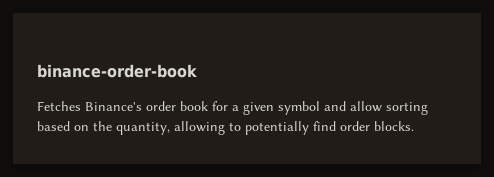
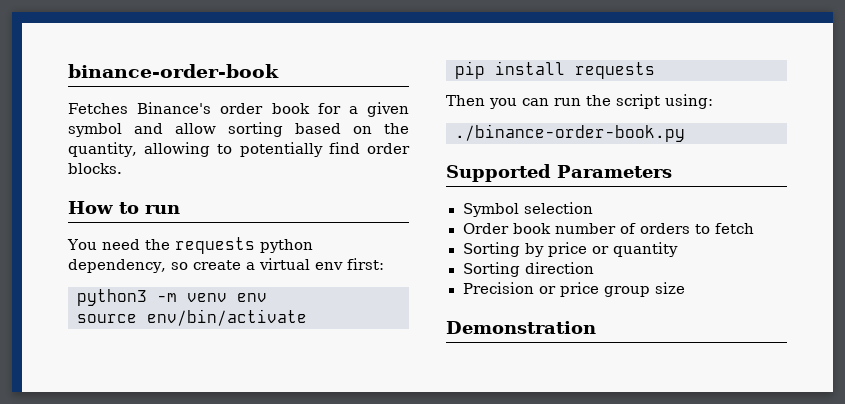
(414, 126) none -> [68,201,180,214] [67,237,313,254] [68,258,384,273] [77,289,267,306] [77,309,307,326] [455,61,655,79] [446,94,713,109] [455,124,685,142] [446,164,672,182] [462,202,593,217] [462,223,754,234] [462,242,678,257] [462,262,594,277] [462,282,685,297] [446,321,596,334] // How to run // You need the requests python dependency, so create a virtual env first: // python3 -m venv env // source env/bin/activate // pip install requests // Then you can run the script using: // ./binance-order-book.py // Supported Parameters // Symbol selection // Order book number of orders to fetch // Sorting by price or quantity // Sorting direction // Precision or price group size // Demonstration

